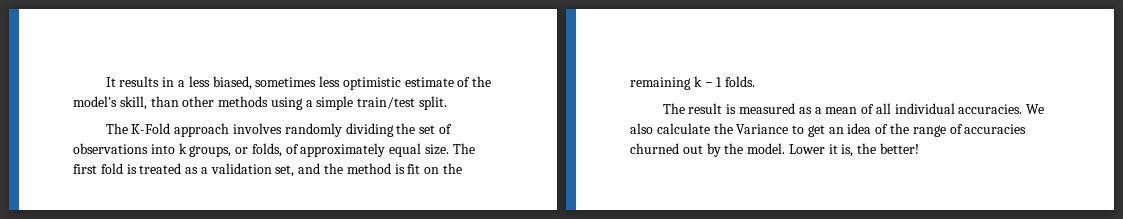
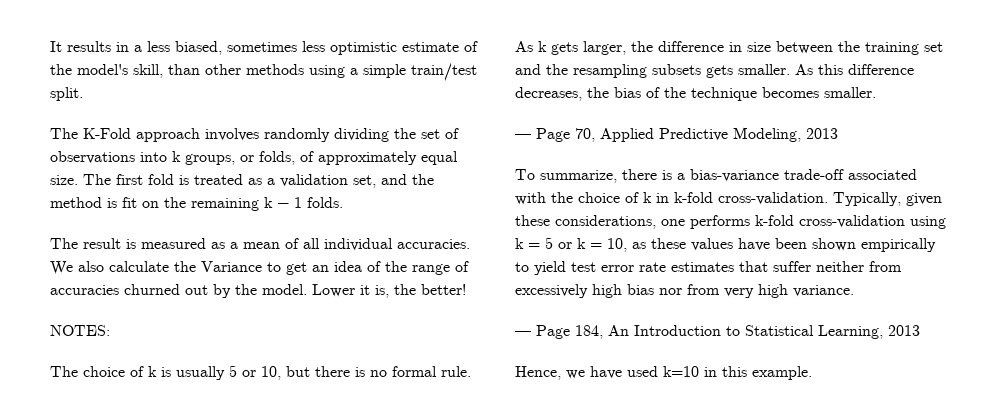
(920, 148) none -> [50,325,110,336] [50,365,471,380] [515,41,943,55] [515,64,914,78] [515,87,876,101] [515,127,838,142] [515,169,917,183] [515,192,942,206] [515,215,946,229] [515,237,936,252] [515,261,902,275] [515,284,854,298] [515,325,920,339] [515,366,812,380] // NOTES: // The choice of k is usually 5 or 10, but there is no formal rule. As k gets larger, the difference in size between the training set and the resampling subsets gets smaller. As this difference decreases, the bias of the technique becomes smaller. // — Page 70, Applied Predictive Modeling, 2013 // To summarize, there is a bias-variance trade-off associated with the choice of k in k-fold cross-validation. Typically, given these considerations, one performs k-fold cross-validation using k = 5 or k = 10, as these values have been shown empirically to yield test error rate estimates that suffer neither from excessively high bias nor from very high variance. // — Page 184, An Introduction to Statistical Learning, 2013 // Hence, we have used k=10 in this example.

